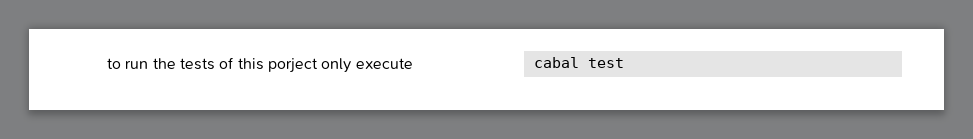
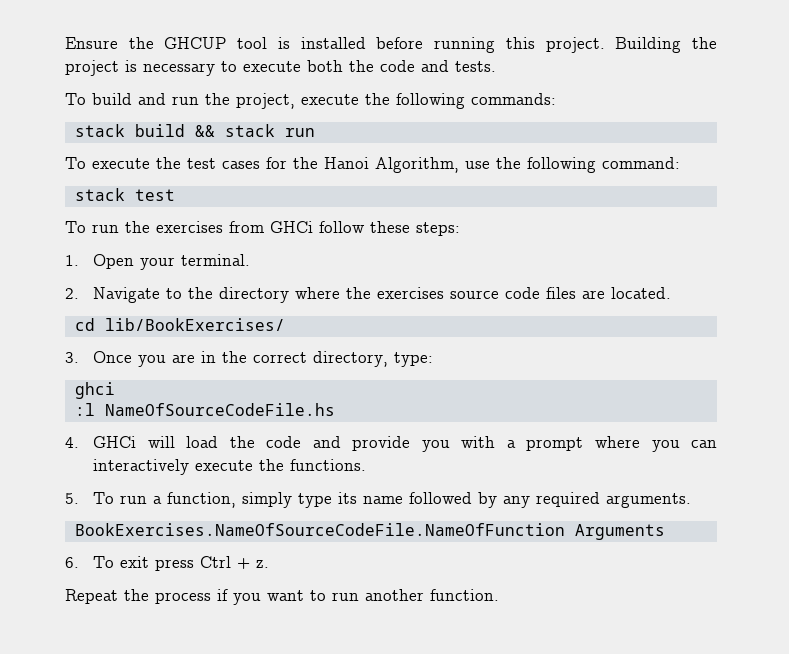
[107,57,413,73] [533,57,624,68] to run the tests of this porject only execute // cabal test -> [65,37,718,53] [65,60,496,76] [65,93,556,109] [74,124,315,137] [65,157,680,173] [74,188,175,201] [65,221,460,236] [65,254,251,270] [65,287,672,303] [74,318,285,331] [65,351,434,367] [74,382,115,399] [74,403,335,416] [65,436,717,452] [93,459,367,475] [65,492,692,508] [74,523,665,540] [65,556,270,571] [65,589,499,605] Ensure the GHCUP tool is installed before running this project. Building the project is necessary to execute both the code and tests. // To build and run the project, execute the following commands: // stack build && stack run // To execute the test cases for the Hanoi Algorithm, use the following command: // stack test // To run the exercises from GHCi follow these steps: // 1. Open your terminal. // 2. Navigate to the directory where the exercises source code files are located. // cd lib/BookExercises/ // 3. Once you are in the correct directory, type: // ghci // :l NameOfSourceCodeFile.hs // 4. GHCi will load the code and provide you with a prompt where you can interactively execute the functions. // 5. To run a function, simply type its name followed by any required arguments. // BookExercises.NameOfSourceCodeFile.NameOfFunction Arguments // 6. To exit press Ctrl + z. // Repeat the process if you want to run another function.

